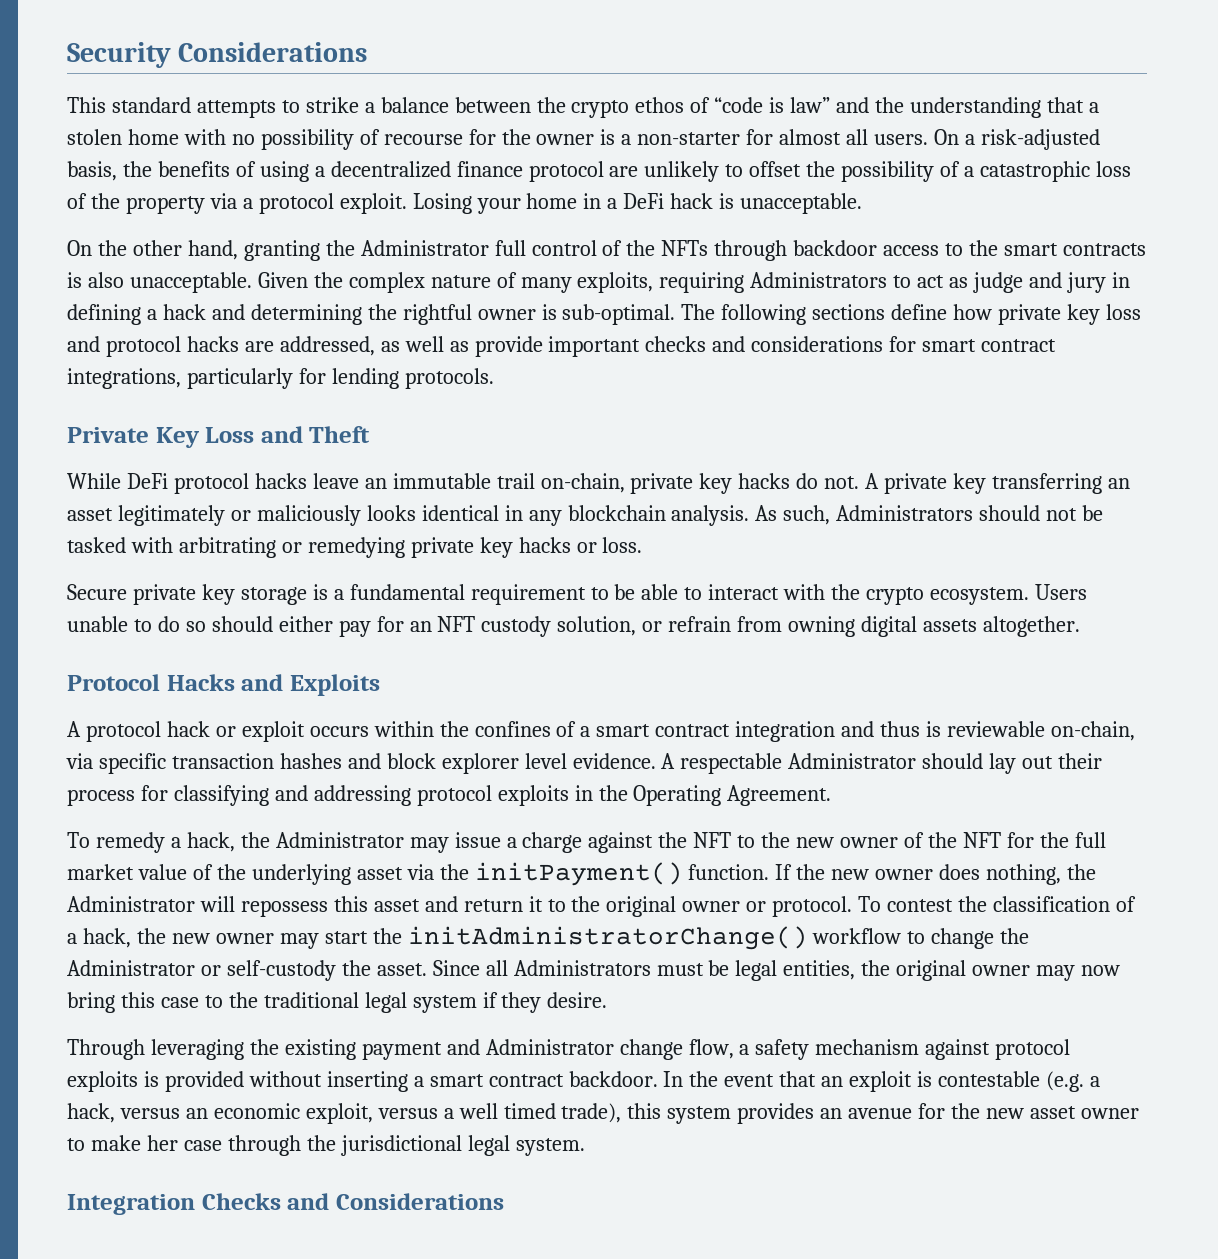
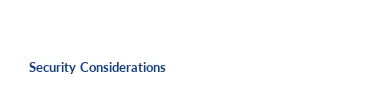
[67,97,1099,118] [67,129,1100,150] [67,161,1131,182] [67,193,863,214] [67,240,1146,261] [67,272,1130,293] [67,304,1141,325] [67,336,1057,357] [67,368,494,389] [67,426,371,448] [67,473,1130,494] [67,505,1104,526] [67,537,643,558] [67,584,1087,605] [67,616,1080,637] [67,674,380,696] [67,721,1135,742] [66,753,1103,774] [67,785,832,806] [67,832,1106,853] [67,862,1097,886] [67,896,1136,917] [67,926,1030,950] [67,960,1121,981] [67,992,608,1013] [67,1039,1071,1060] [67,1071,1100,1092] [67,1103,1139,1124] [67,1135,585,1156] [67,1193,504,1215] // This standard attempts to strike a balance between the crypto ethos of “code is law” and the understanding that a stolen home with no possibility of recourse for the owner is a non-starter for almost all users. On a risk-adjusted basis, the benefits of using a decentralized finance protocol are unlikely to offset the possibility of a catastrophic loss of the property via a protocol exploit. Losing your home in a DeFi hack is unacceptable. // On the other hand, granting the Administrator full control of the NFTs through backdoor access to the smart contracts is also unacceptable. Given the complex nature of many exploits, requiring Administrators to act as judge and jury in defining a hack and determining the rightful owner is sub-optimal. The following sections define how private key loss and protocol hacks are addressed, as well as provide important checks and considerations for smart contract integrations, particularly for lending protocols. // Private Key Loss and Theft // While DeFi protocol hacks leave an immutable trail on-chain, private key hacks do not. A private key transferring an asset legitimately or maliciously looks identical in any blockchain analysis. As such, Administrators should not be tasked with arbitrating or remedying private key hacks or loss. // Secure private key storage is a fundamental requirement to be able to interact with the crypto ecosystem. Users unable to do so should either pay for an NFT custody solution, or refrain from owning digital assets altogether. // Protocol Hacks and Exploits // A protocol hack or exploit occurs within the confines of a smart contract integration and thus is reviewable on-chain, via specific transaction hashes and block explorer level evidence. A respectable Administrator should lay out their process for classifying and addressing protocol exploits in the Operating Agreement. // To remedy a hack, the Administrator may issue a charge against the NFT to the new owner of the NFT for the full market value of the underlying asset via the initPayment() function. If the new owner does nothing, the Administrator will repossess this asset and return it to the original owner or protocol. To contest the classification of a hack, the new owner may start the initAdministratorChange() workflow to change the Administrator or self-custody the asset. Since all Administrators must be legal entities, the original owner may now bring this case to the traditional legal system if they desire. // Through leveraging the existing payment and Administrator change flow, a safety mechanism against protocol exploits is provided without inserting a smart contract backdoor. In the event that an exploit is contestable (e.g. a hack, versus an economic exploit, versus a well timed trade), this system provides an avenue for the new asset owner to make her case through the jurisdictional legal system. // Integration Checks and Considerations -> (166, 67) none

